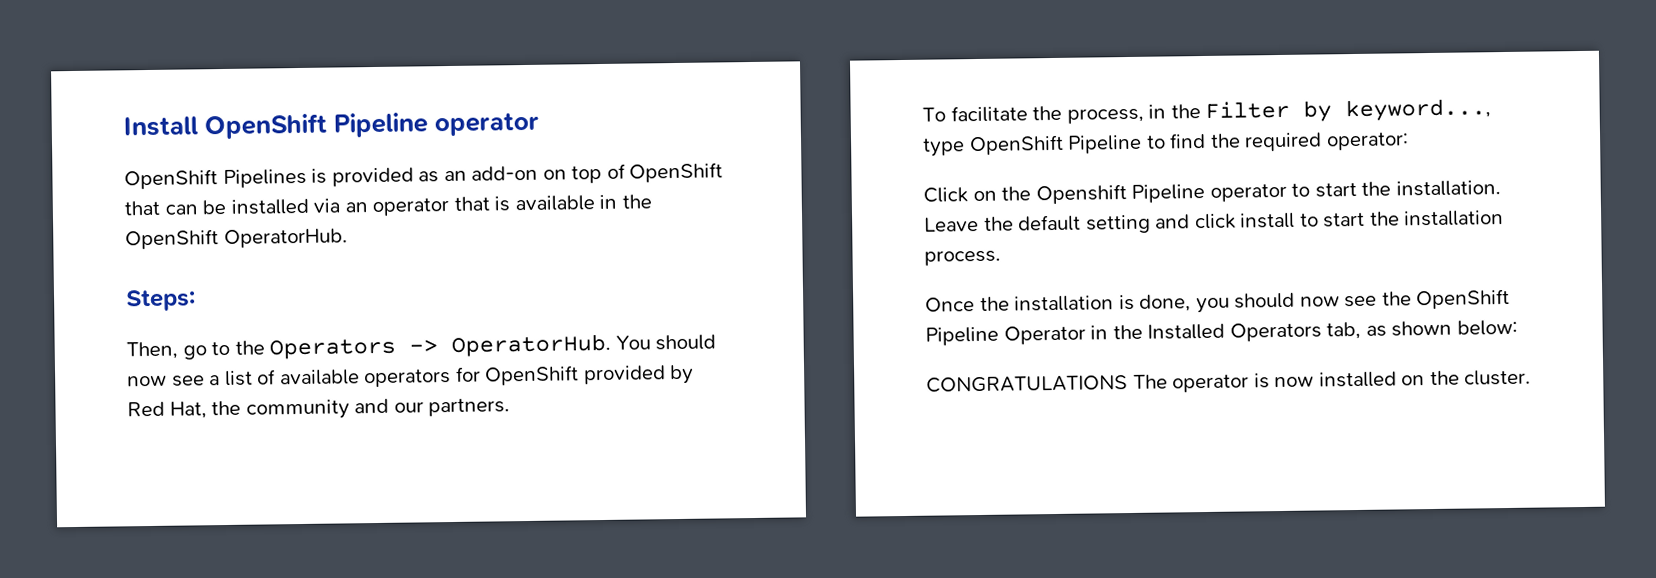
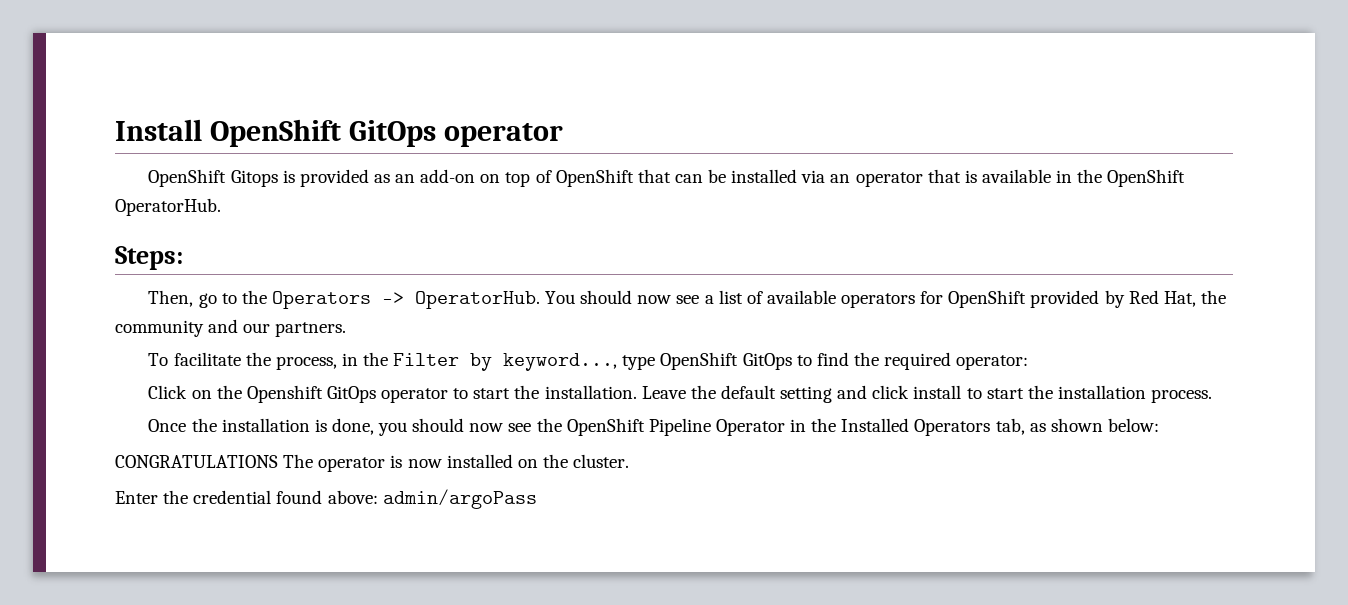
[333,112,429,138] Pipeline -> [348,120,436,147] GitOps
[222,168,307,189] Pipelines -> [230,170,278,187] Gitops
[1067,134,1143,154] Pipeline -> [742,353,792,370] GitOps
[1131,183,1206,203] Pipeline -> [326,386,376,403] GitOps
(1532, 377) none -> [115,489,537,509] // Enter the credential found above: admin/argoPass

